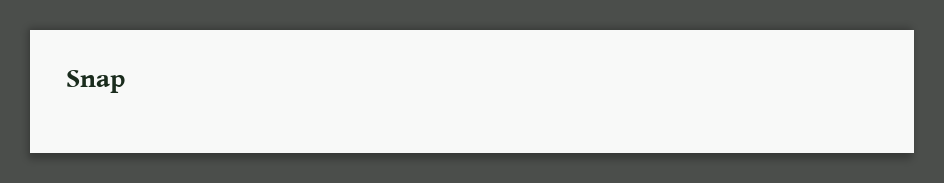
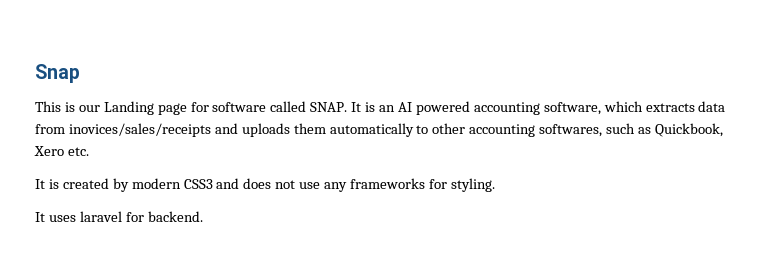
(125, 81) none -> [35,101,726,115] [35,123,723,137] [34,146,89,156] [35,178,495,192] [35,211,203,222] // This is our Landing page for software called SNAP. It is an AI powered accounting software, which extracts data from inovices/sales/receipts and uploads them automatically to other accounting softwares, such as Quickbook, Xero etc. // It is created by modern CSS3 and does not use any frameworks for styling. // It uses laravel for backend.

